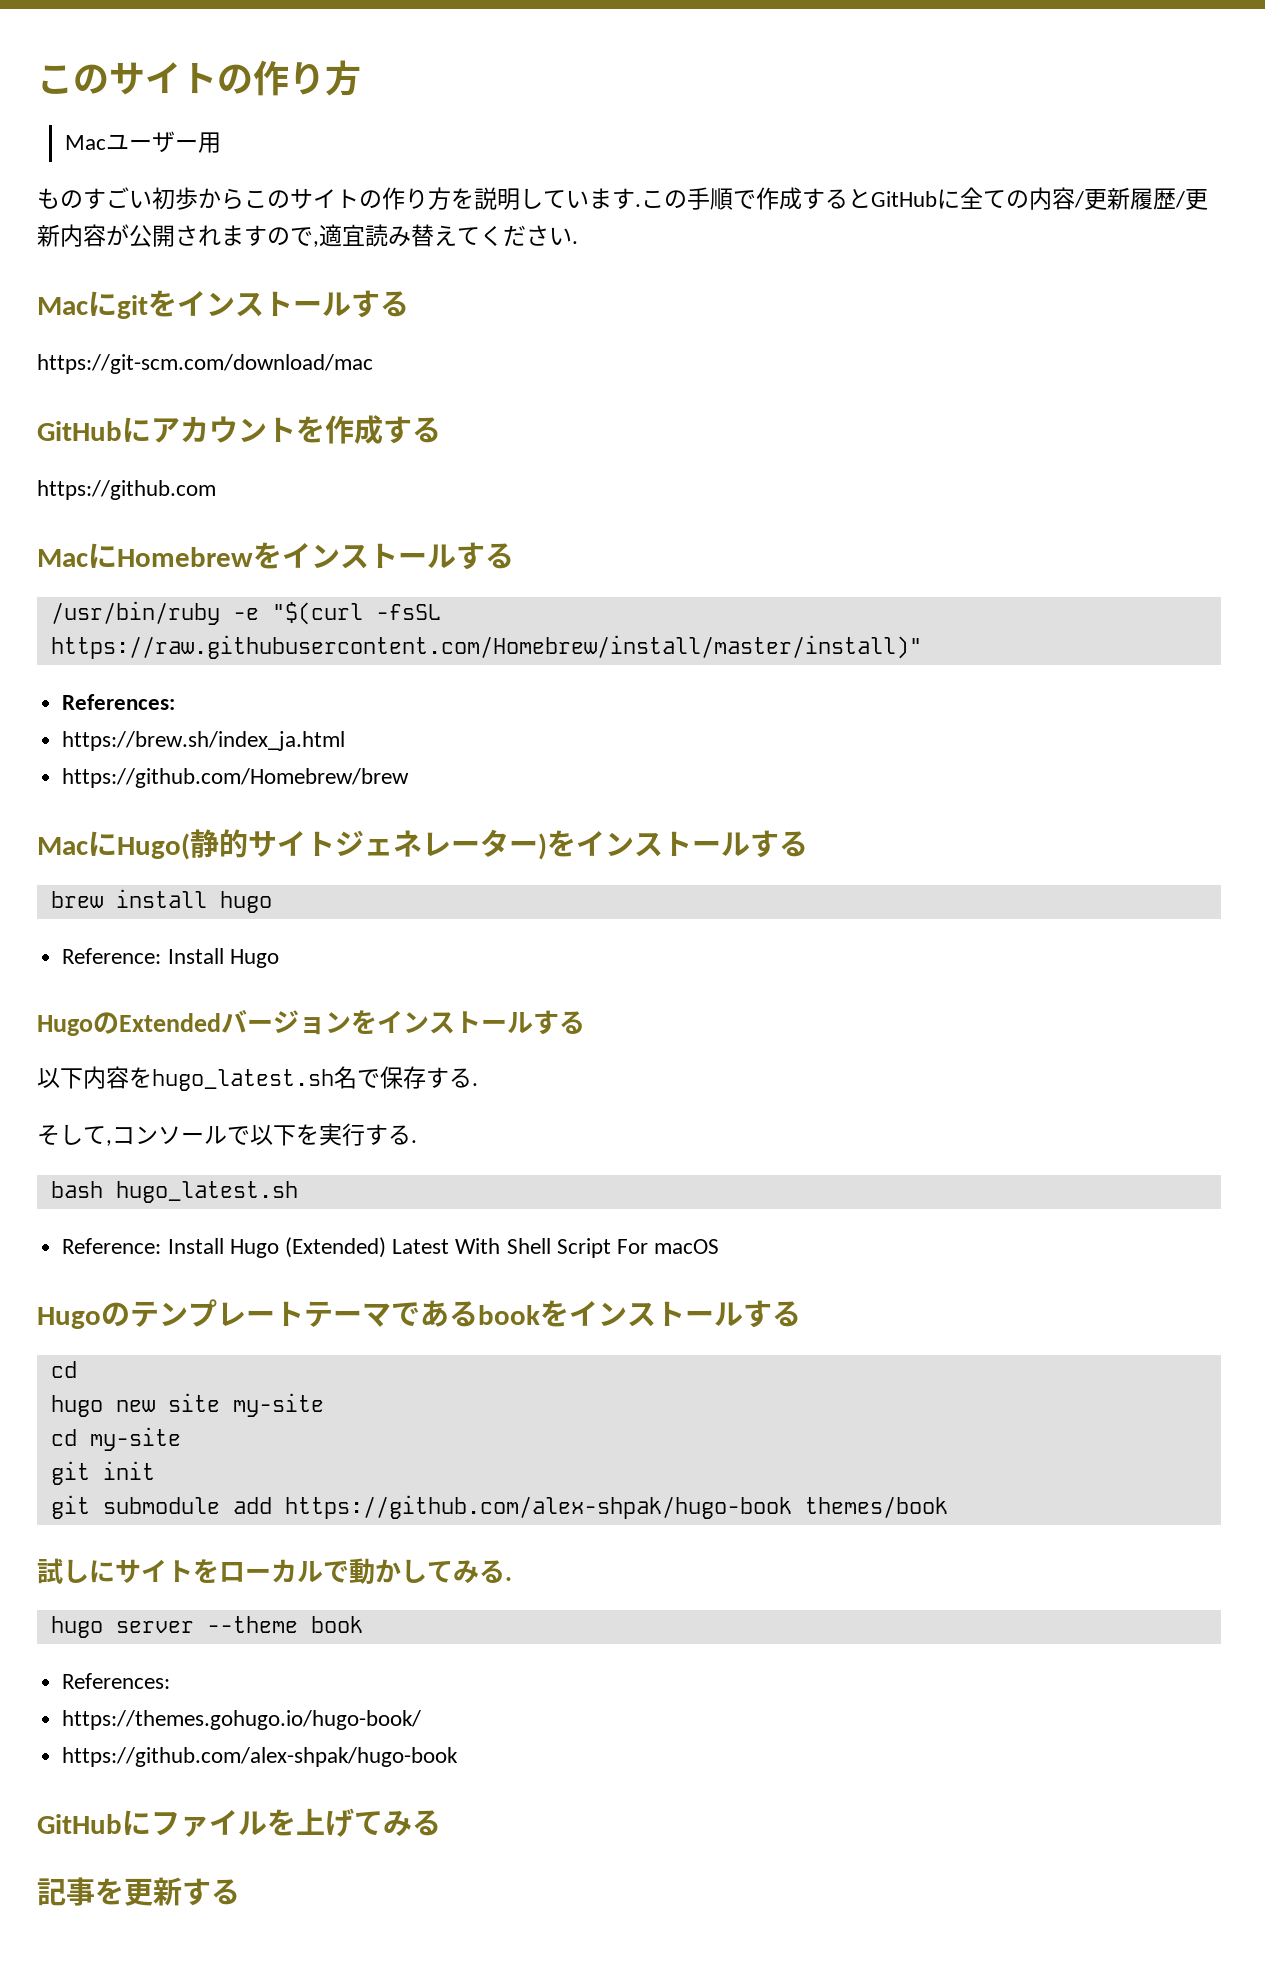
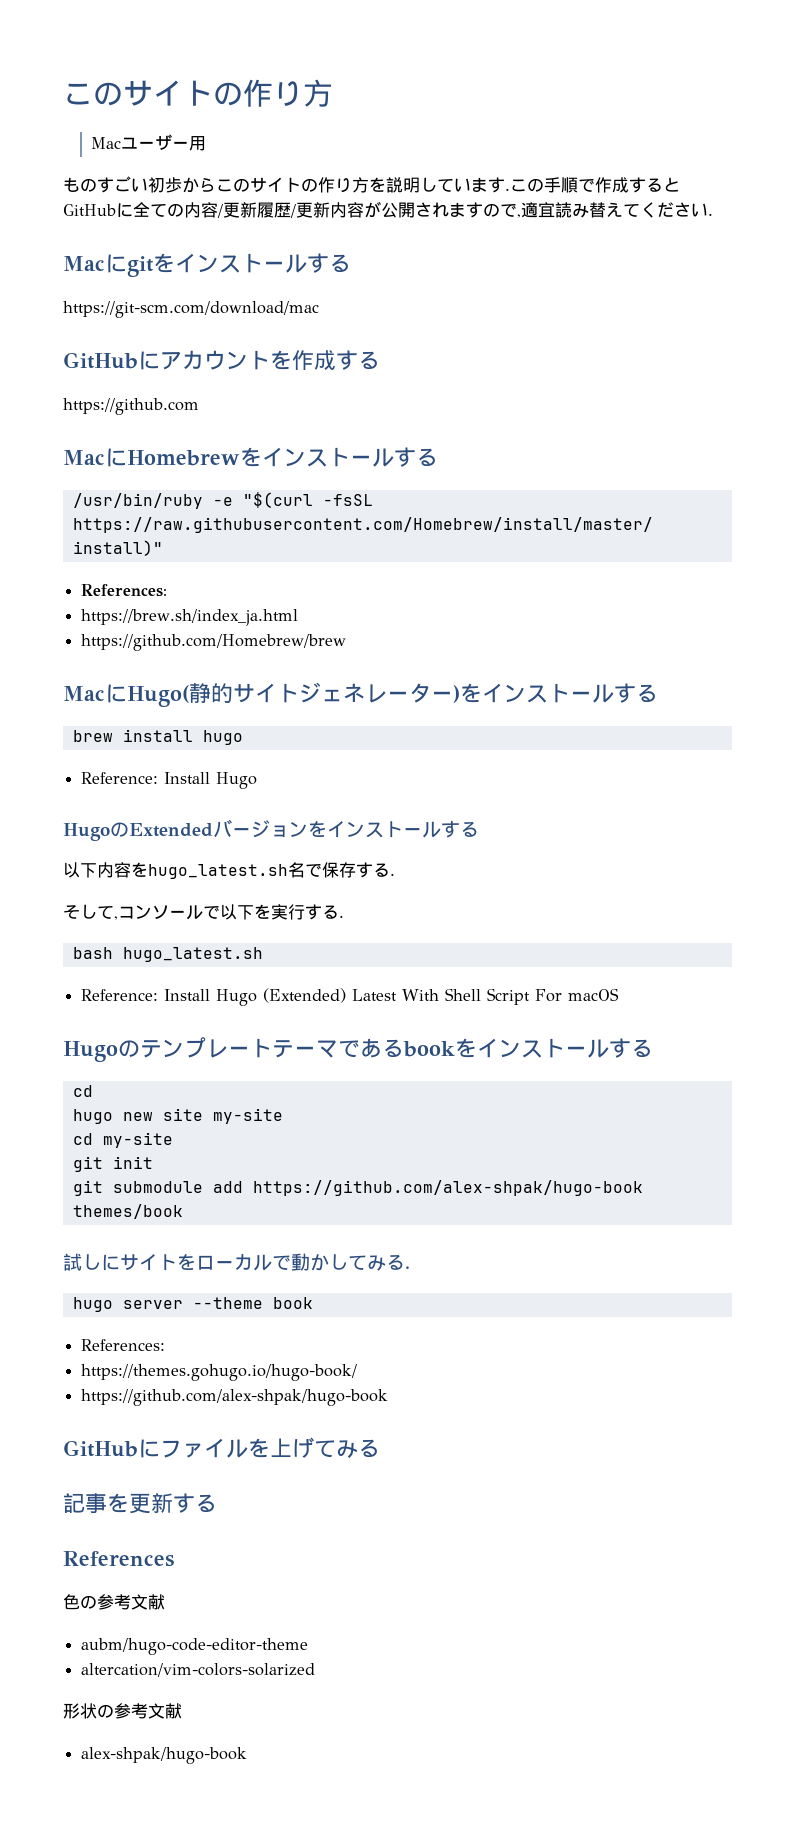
(240, 1892) none -> [63,1551,174,1567] [63,1594,165,1610] [81,1638,309,1655] [81,1663,316,1677] [63,1703,182,1719] [81,1747,248,1764] // References // 色の参考文献 // aubm/hugo-code-editor-theme // altercation/vim-colors-solarized // 形状の参考文献 // alex-shpak/hugo-book

